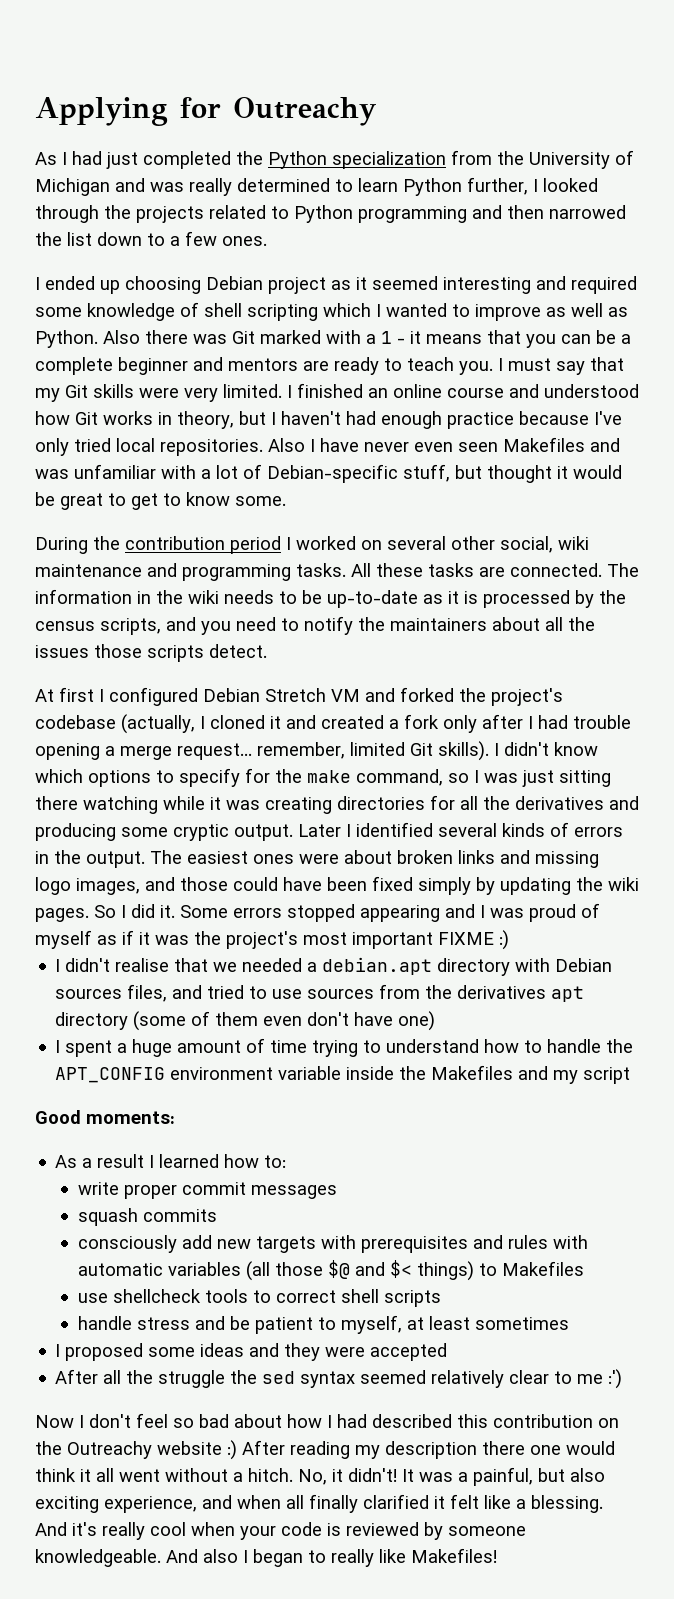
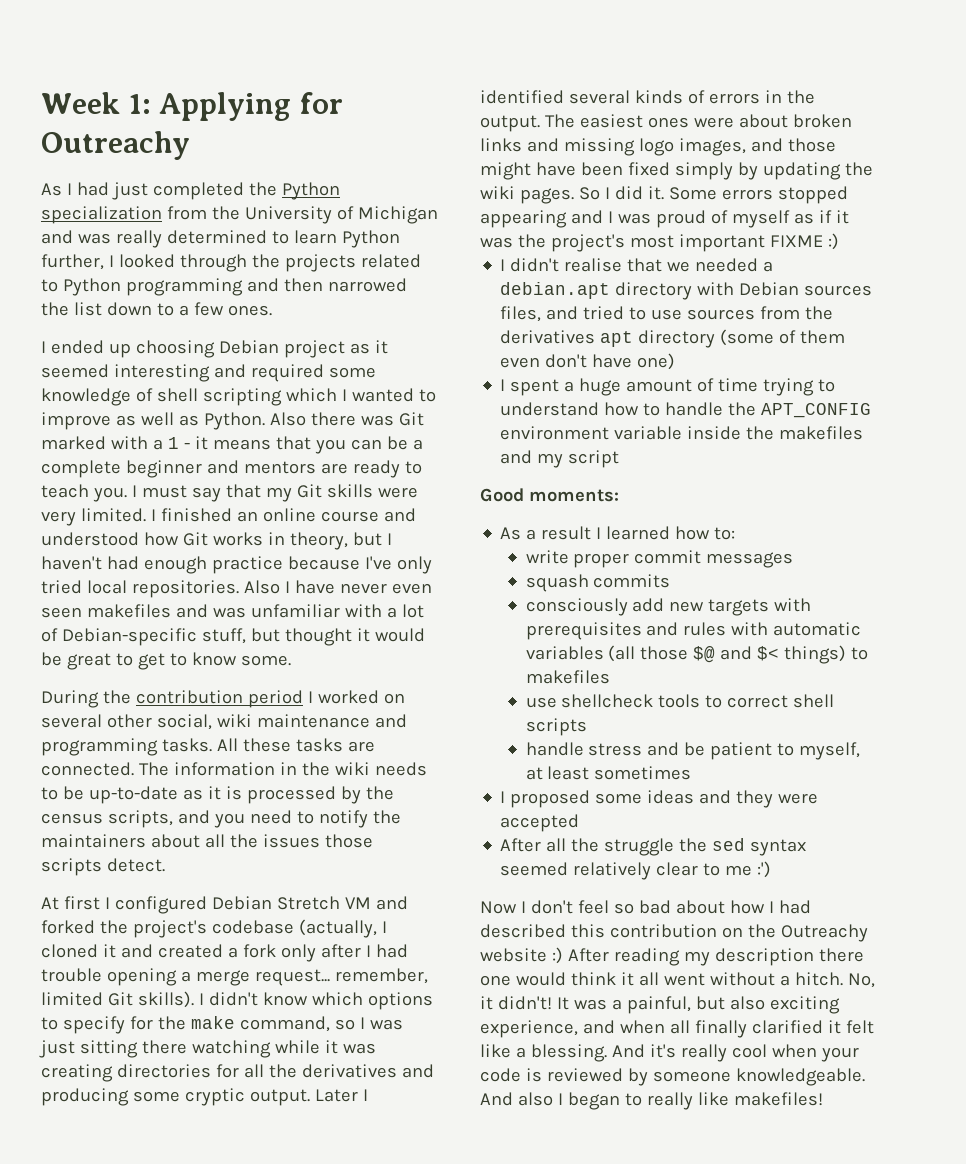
(35, 111) none -> [41,92,152,114] Week 1:
[503,437,585,452] Makefiles -> [86,604,171,618] makefiles
[233,877,278,891] could -> [480,162,531,180] might
[431,1065,514,1080] Makefiles -> [779,426,864,440] makefiles
[501,1261,584,1276] Makefiles -> [525,670,610,684] makefiles
[411,1548,497,1563] Makefiles! -> [733,1092,823,1106] makefiles!

